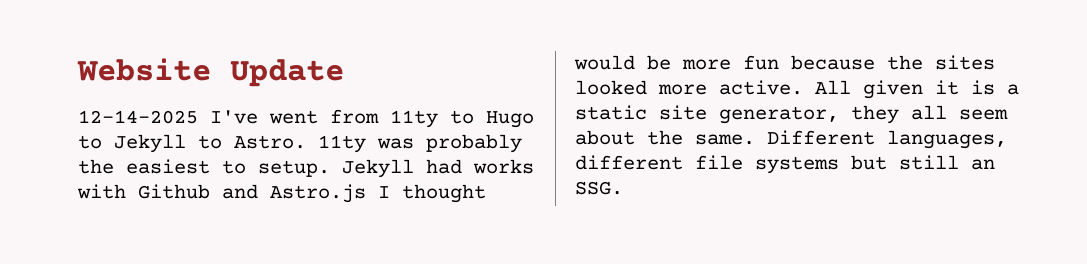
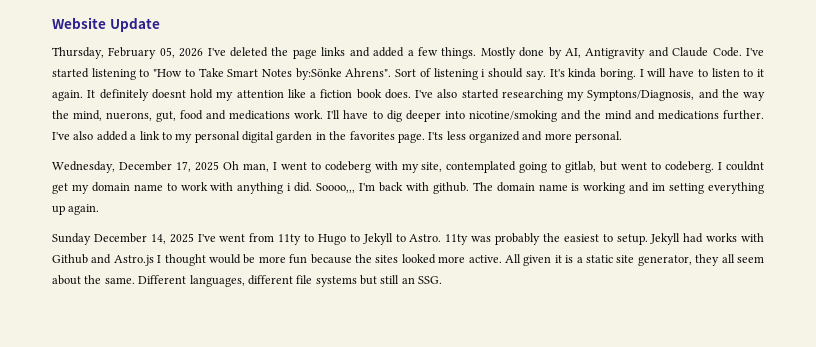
[78,110,198,124] 12-14-2025 -> [52,47,765,59] [52,68,765,80] [52,89,765,101] [52,110,764,122] [52,131,623,143] [52,161,765,173] [52,182,765,194] [52,204,100,215] [52,233,194,245] Thursday, February 05, 2026 I've deleted the page links and added a few things. Mostly done by AI, Antigravity and Claude Code. I've started listening to "How to Take Smart Notes by:Sönke Ahrens". Sort of listening i should say. It's kinda boring. I will have to listen to it again. It definitely doesnt hold my attention like a fiction book does. I've also started researching my Symptons/Diagnosis, and the way the mind, nuerons, gut, food and medications work. I'll have to dig deeper into nicotine/smoking and the mind and medications further. I've also added a link to my personal digital garden in the favorites page. I'ts less organized and more personal. // Wednesday, December 17, 2025 Oh man, I went to codeberg with my site, contemplated going to gitlab, but went to codeberg. I couldnt get my domain name to work with anything i did. Soooo,,, I'm back with github. The domain name is working and im setting everything up again. // Sunday December 14, 2025

